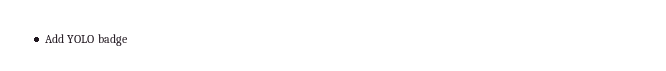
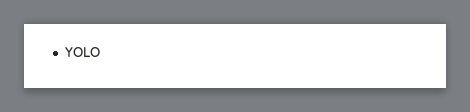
[45,34,128,46] Add YOLO badge -> [64,47,100,57] YOLO

